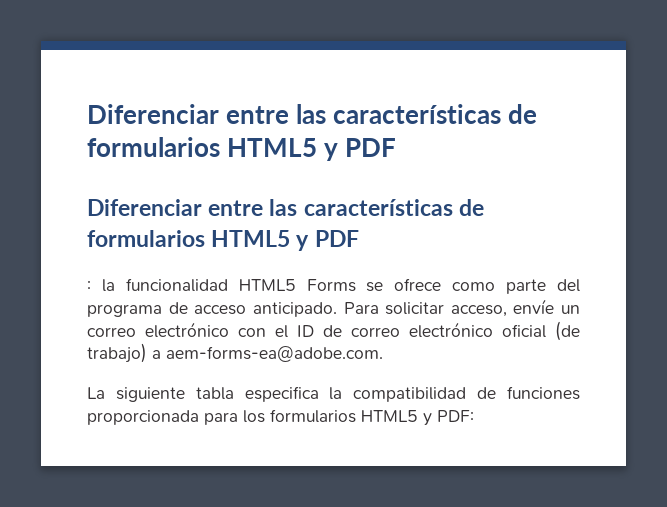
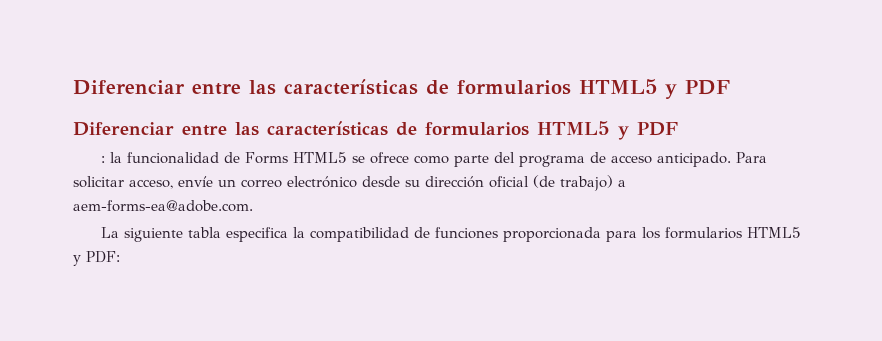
[238,279,356,292] HTML5 Forms -> [224,152,348,164] de Forms HTML5
[238,322,493,338] con el ID de correo electrónico -> [362,176,484,188] desde su dirección

